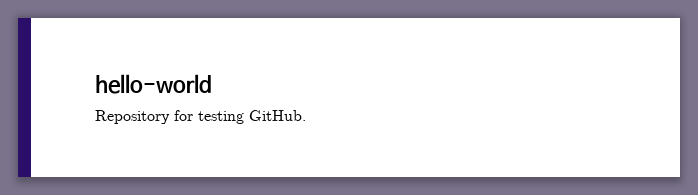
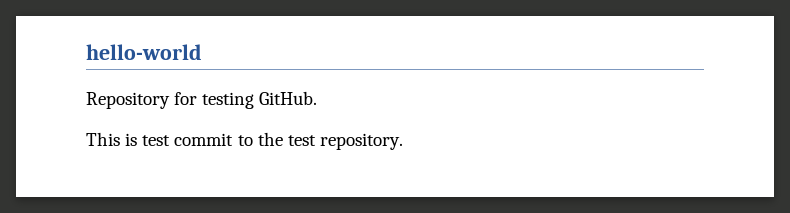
(306, 115) none -> [86,132,403,150] // This is test commit to the test repository.

